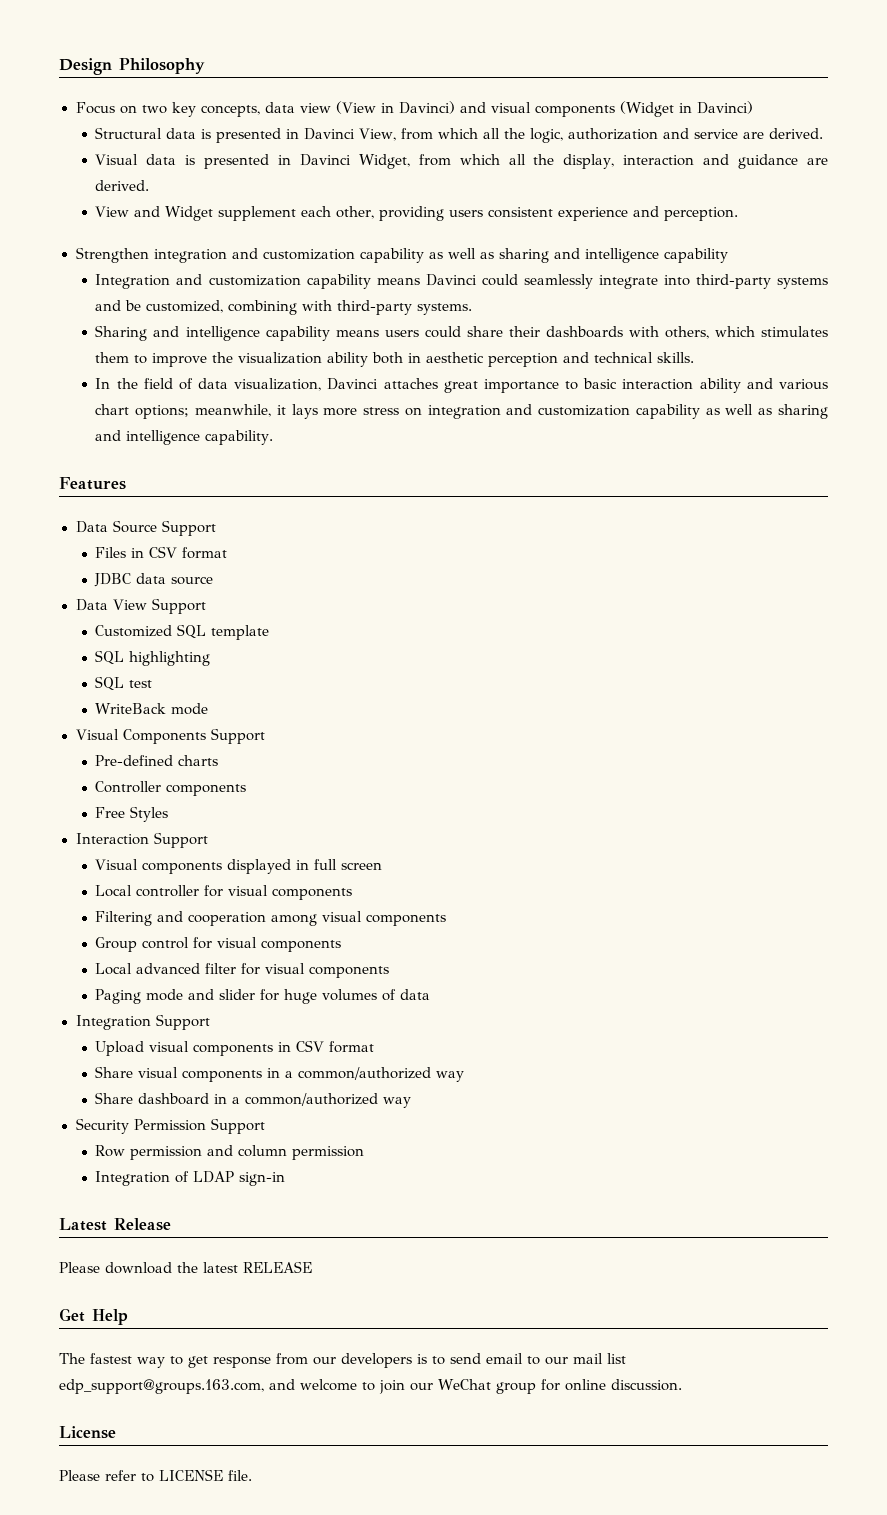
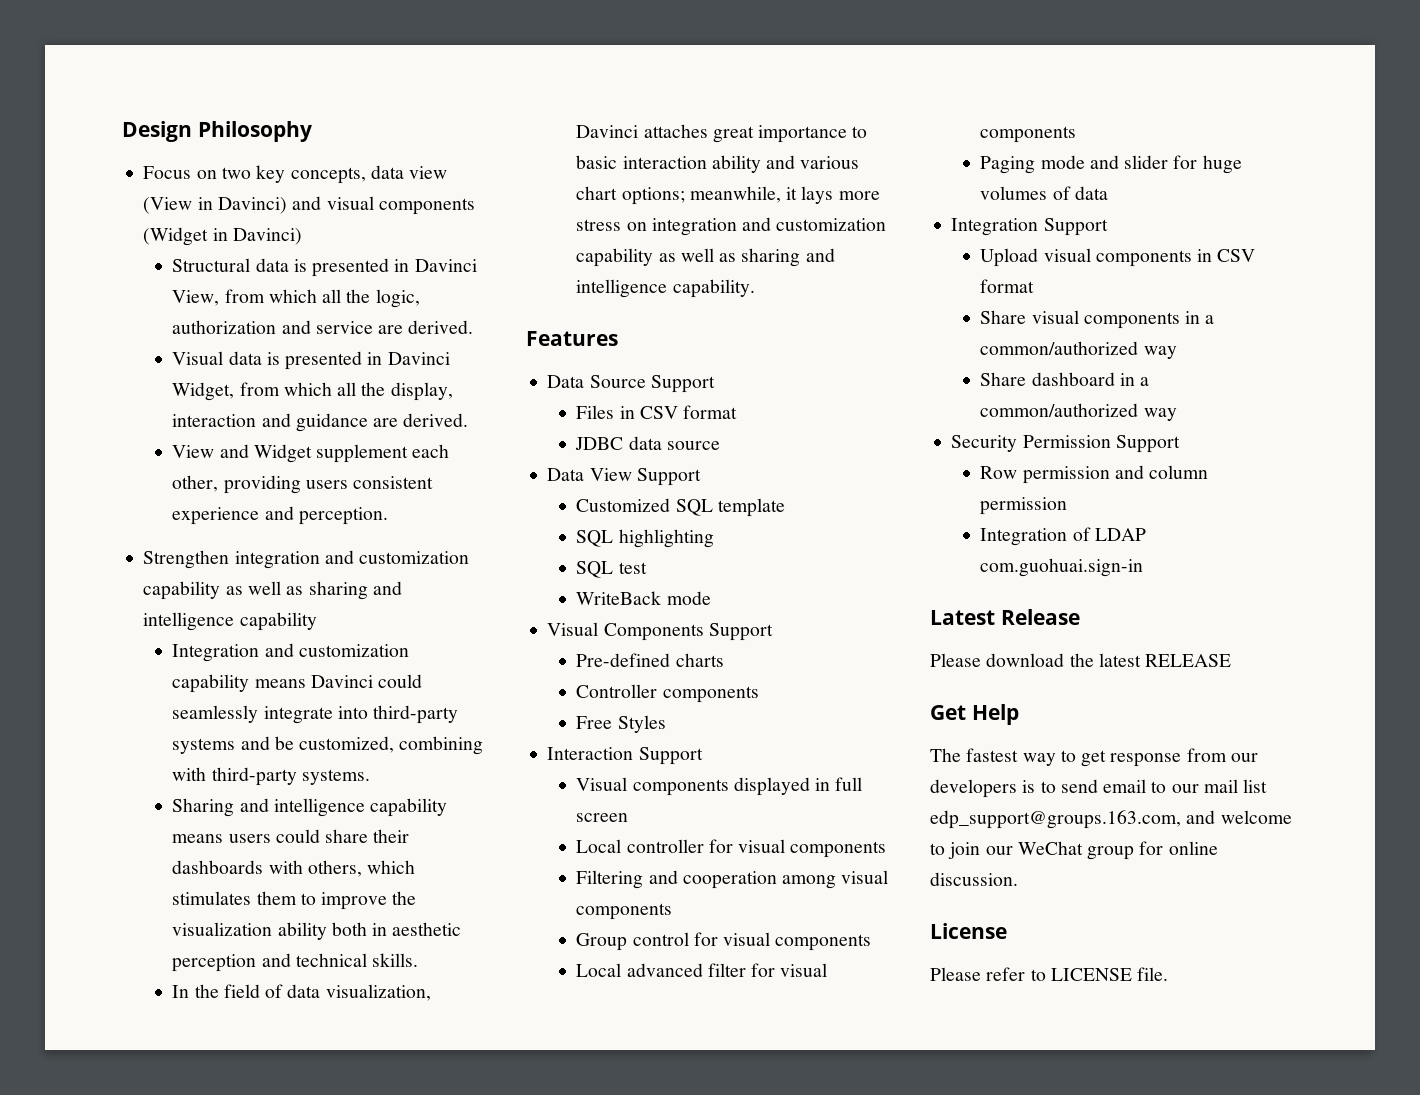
[239,1172,286,1186] sign-in -> [980,558,1144,577] com.guohuai.sign-in

